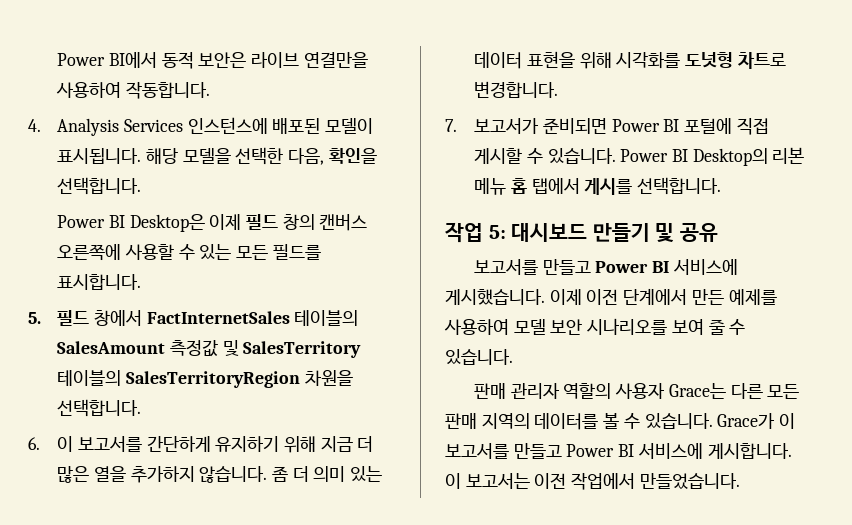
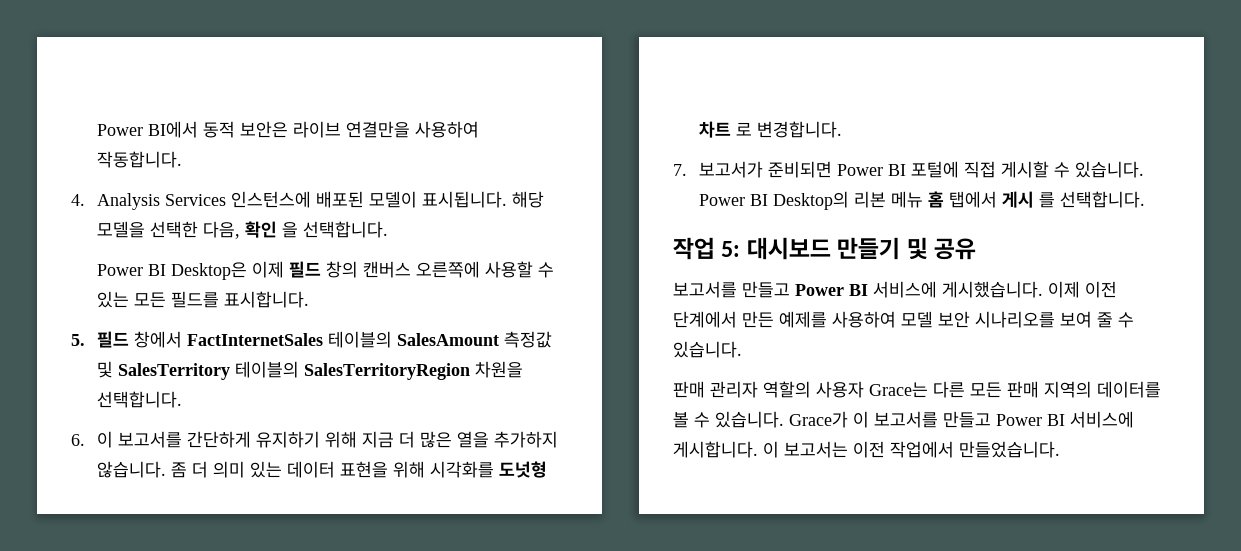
[328,148,377,164] 확인을 -> [244,221,298,238] 확인 을
[736,52,786,69] 차트로 -> [698,121,752,138] 차트 로
[584,178,633,195] 게시를 -> [1001,191,1055,208] 게시 를

